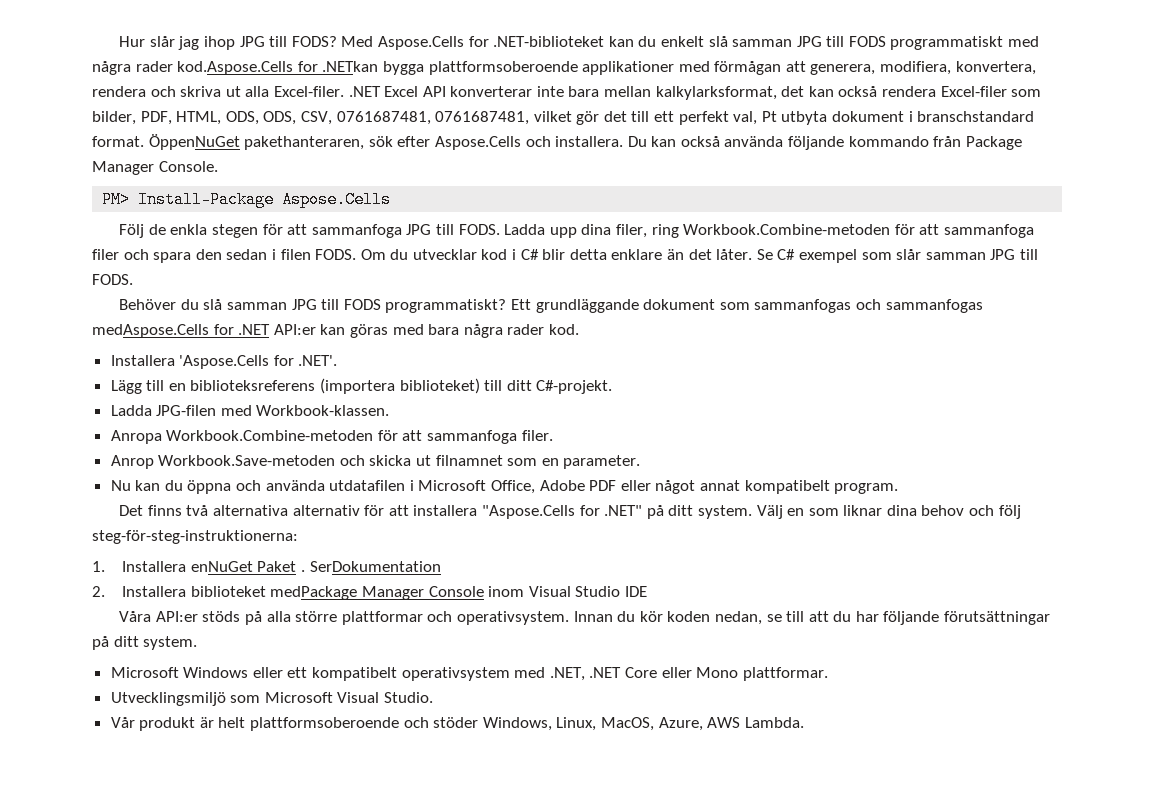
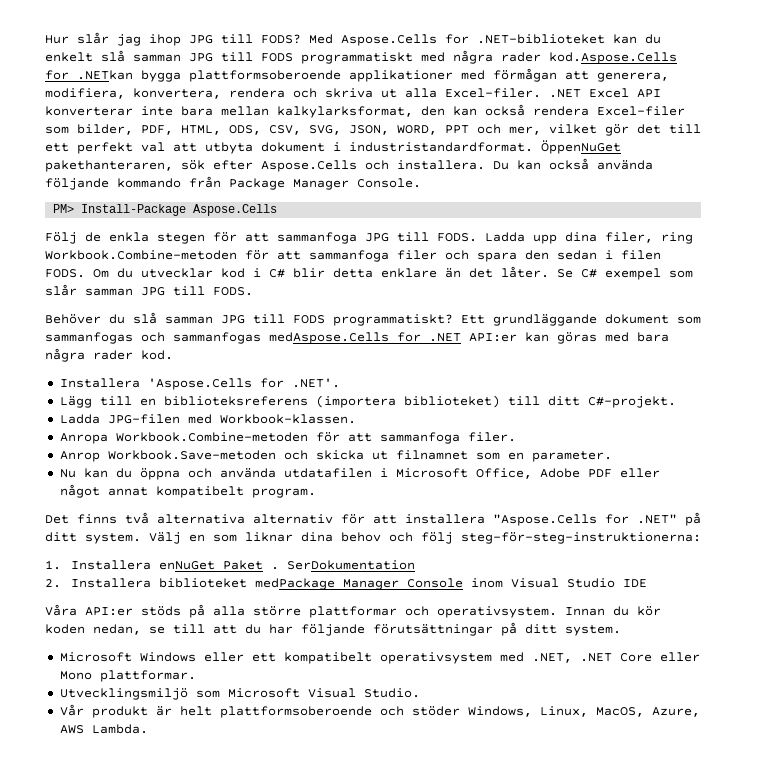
[781,86,805,97] det -> [421,106,445,116] den
[263,111,530,125] ODS, CSV, 0761687481, 0761687481, -> [269,124,541,135] CSV, SVG, JSON, WORD, PPT och mer,
[733,111,777,125] val, Pt -> [141,142,197,152] val att
[917,111,1035,122] [92,136,144,147] branschstandard format. -> [349,142,533,152] industristandardformat.

